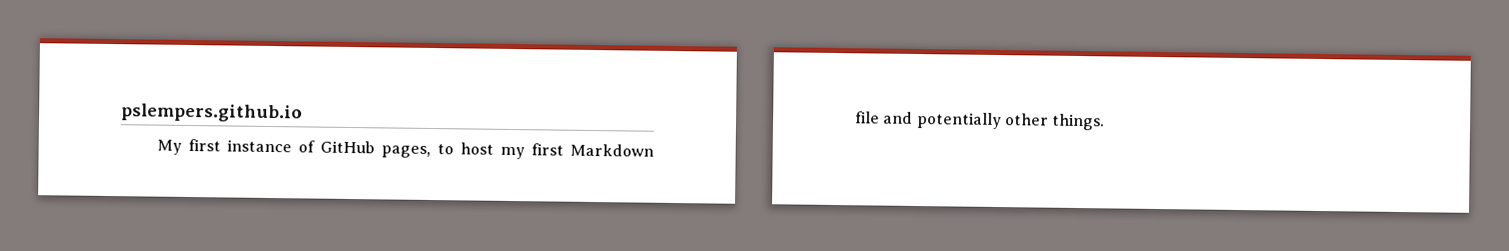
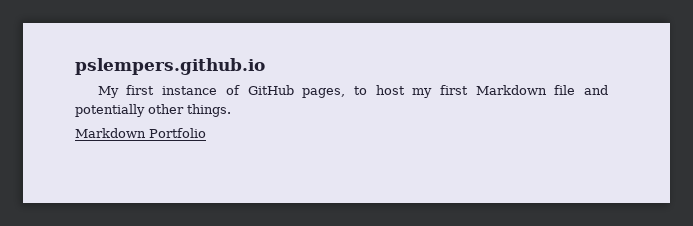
(1106, 122) none -> [75,128,206,138] // Markdown Portfolio

